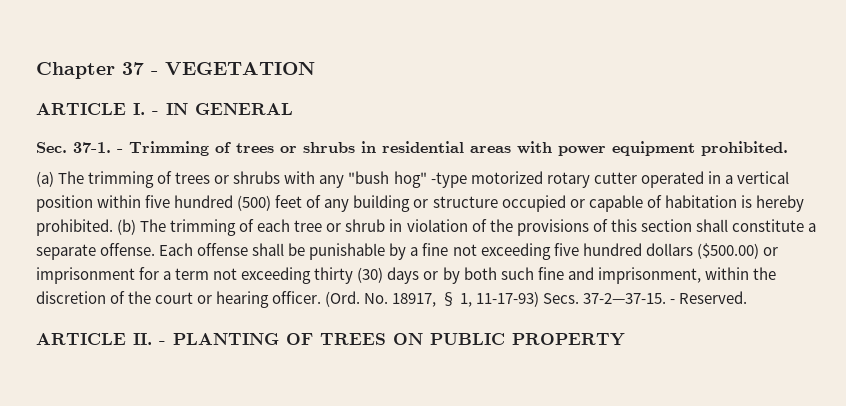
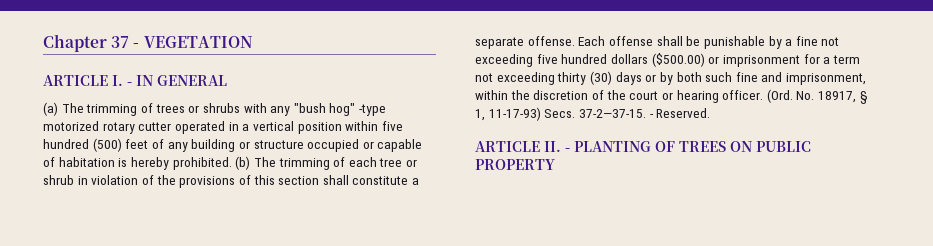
[36,141,788,156] // Sec. 37-1. - Trimming of trees or shrubs in residential areas with power equipment prohibited. -> (227, 80) none

